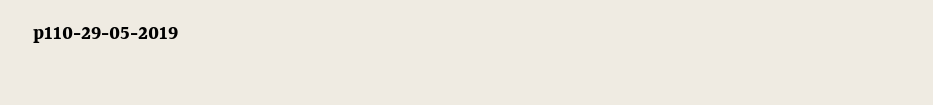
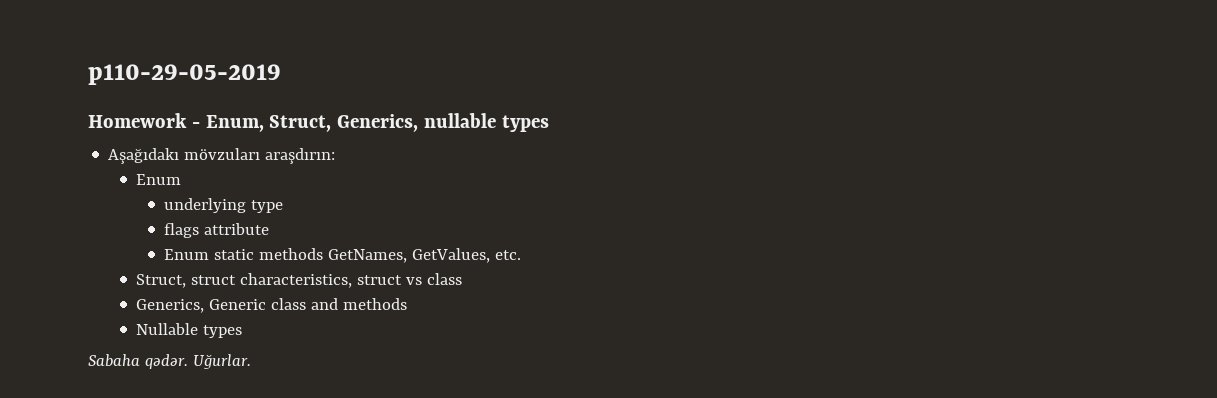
(178, 34) none -> [88,113,549,132] [108,148,336,164] [136,174,182,185] [164,198,284,213] [164,223,270,238] [164,248,522,263] [136,273,463,288] [136,298,408,313] [136,323,243,338] [88,354,251,369] // Homework - Enum, Struct, Generics, nullable types // Aşağıdakı mövzuları araşdırın: // Enum // underlying type // flags attribute // Enum static methods GetNames, GetValues, etc. // Struct, struct characteristics, struct vs class // Generics, Generic class and methods // Nullable types // Sabaha qədər. Uğurlar.

